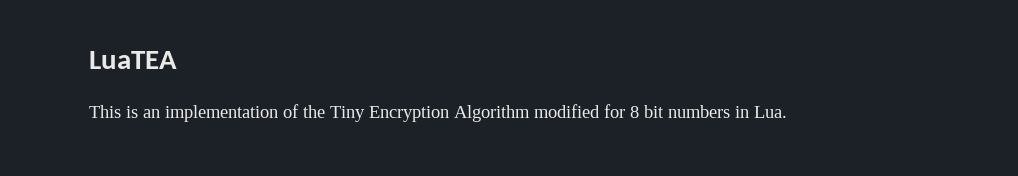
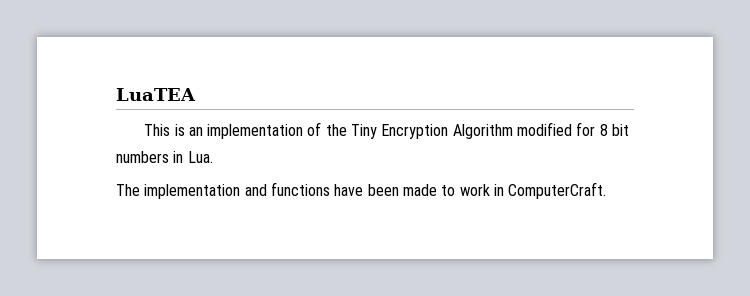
(787, 112) none -> [116,182,607,199] // The implementation and functions have been made to work in ComputerCraft.

